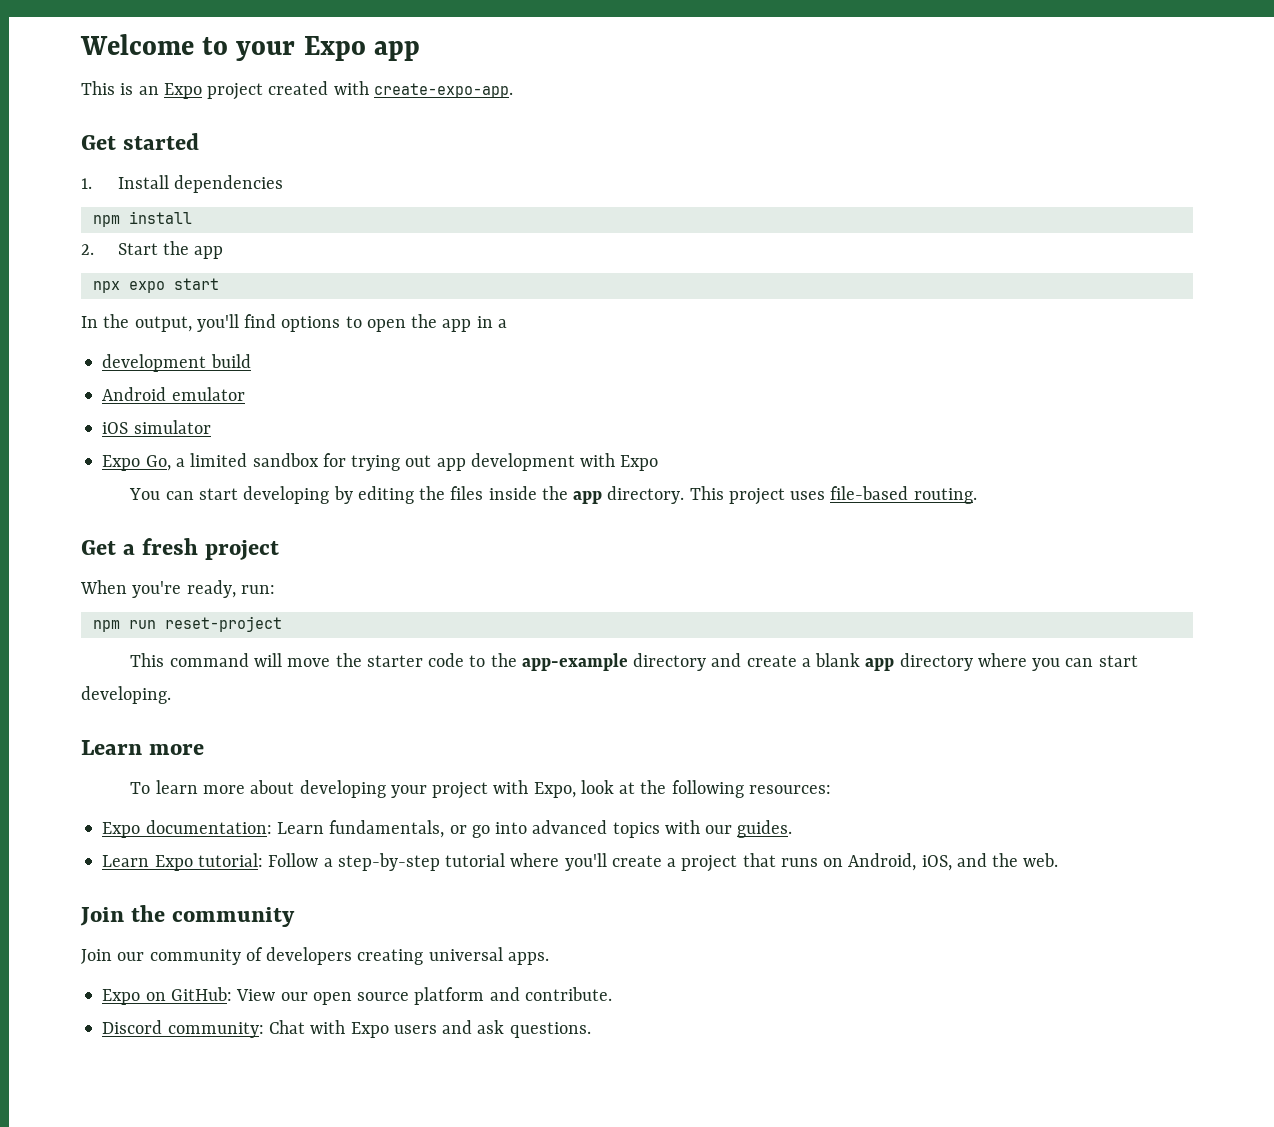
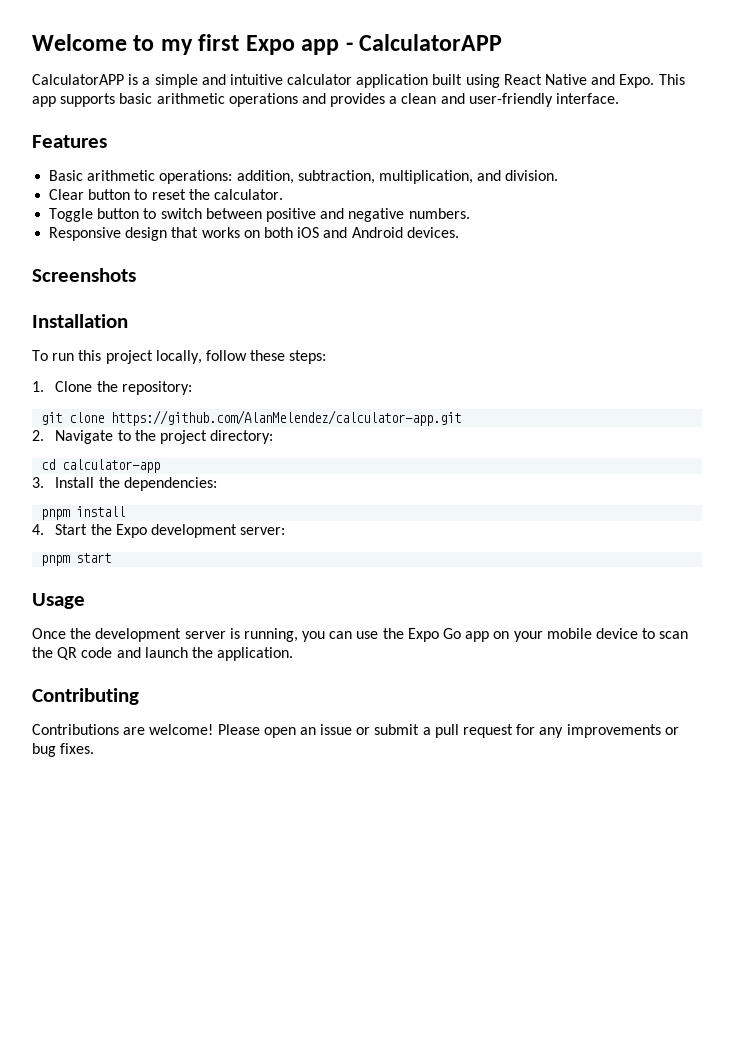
[236,41,296,61] your -> [160,34,240,55] my first
[81,81,513,100] [81,133,200,150] [81,175,283,193] [92,215,120,227] // This is an Expo project created with create-expo-app. // Get started // 1. Install dependencies // npm -> [345,34,503,51] [32,74,685,88] [32,93,620,107] [32,135,107,148] [49,170,559,184] [49,189,283,200] [49,208,470,222] [49,227,459,241] [32,268,136,282] [32,314,128,328] [32,350,327,364] [32,381,192,395] [41,410,462,426] [32,430,274,444] [41,459,161,473] [32,477,217,491] [41,509,71,520] - CalculatorAPP // CalculatorAPP is a simple and intuitive calculator application built using React Native and Expo. This app supports basic arithmetic operations and provides a clean and user-friendly interface. // Features // Basic arithmetic operations: addition, subtraction, multiplication, and division. // Clear button to reset the calculator. // Toggle button to switch between positive and negative numbers. // Responsive design that works on both iOS and Android devices. // Screenshots // Installation // To run this project locally, follow these steps: // 1. Clone the repository: // git clone https://github.com/AlanMelendez/calculator-app.git // 2. Navigate to the project directory: // cd calculator-app // 3. Install the dependencies: // pnpm
[81,244,94,255] 2. -> [32,524,44,535] 4.
[194,246,224,259] [92,278,219,293] [81,314,507,332] [102,354,251,372] [102,387,245,401] [102,420,211,434] [102,453,659,471] [129,486,977,505] [81,538,280,560] [80,580,275,598] [92,616,282,632] [130,653,1138,671] [81,686,171,704] [81,740,205,755] [130,780,831,799] [102,820,793,838] [102,853,1059,872] [80,905,296,927] [81,947,549,965] [102,987,612,1005] [102,1020,591,1038] app // npx expo start // In the output, you'll find options to open the app in a // development build // Android emulator // iOS simulator // Expo Go, a limited sandbox for trying out app development with Expo // You can start developing by editing the files inside the app directory. This project uses file-based routing. // Get a fresh project // When you're ready, run: // npm run reset-project // This command will move the starter code to the app-example directory and create a blank app directory where you can start developing. // Learn more // To learn more about developing your project with Expo, look at the following resources: // Expo documentation: Learn fundamentals, or go into advanced topics with our guides. // Learn Expo tutorial: Follow a step-by-step tutorial where you'll create a project that runs on Android, iOS, and the web. // Join the community // Join our community of developers creating universal apps. // Expo on GitHub: View our open source platform and contribute. // Discord community: Chat with Expo users and ask questions. -> [115,524,286,538] [41,553,112,566] [32,593,85,609] [32,628,689,642] [32,647,294,661] [32,688,139,705] [32,724,679,738] [32,743,95,757] Expo development server: // pnpm start // Usage // Once the development server is running, you can use the Expo Go app on your mobile device to scan the QR code and launch the application. // Contributing // Contributions are welcome! Please open an issue or submit a pull request for any improvements or bug fixes.

